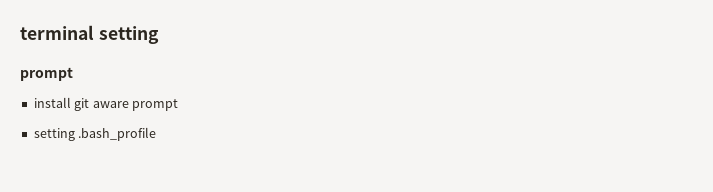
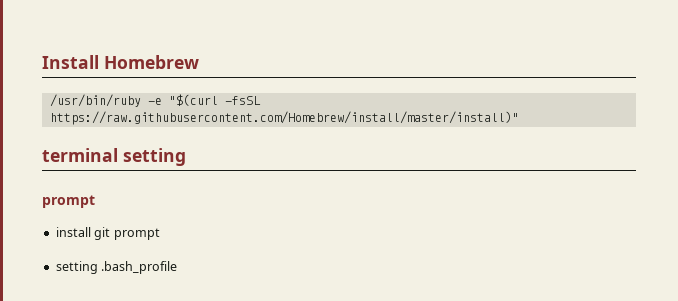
(20, 32) none -> [42,55,199,69] [49,94,261,107] [49,111,519,125] Install Homebrew // /usr/bin/ruby -e "$(curl -fsSL https://raw.githubusercontent.com/Homebrew/install/master/install)" //
[92,101,129,108] aware -> (111, 233) none

